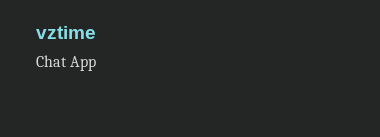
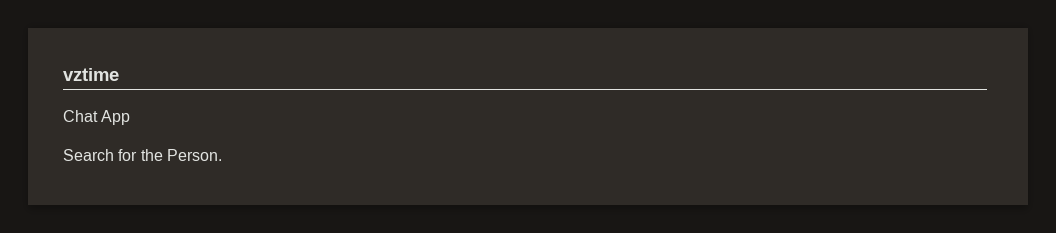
(97, 63) none -> [63,149,222,161] // Search for the Person.

